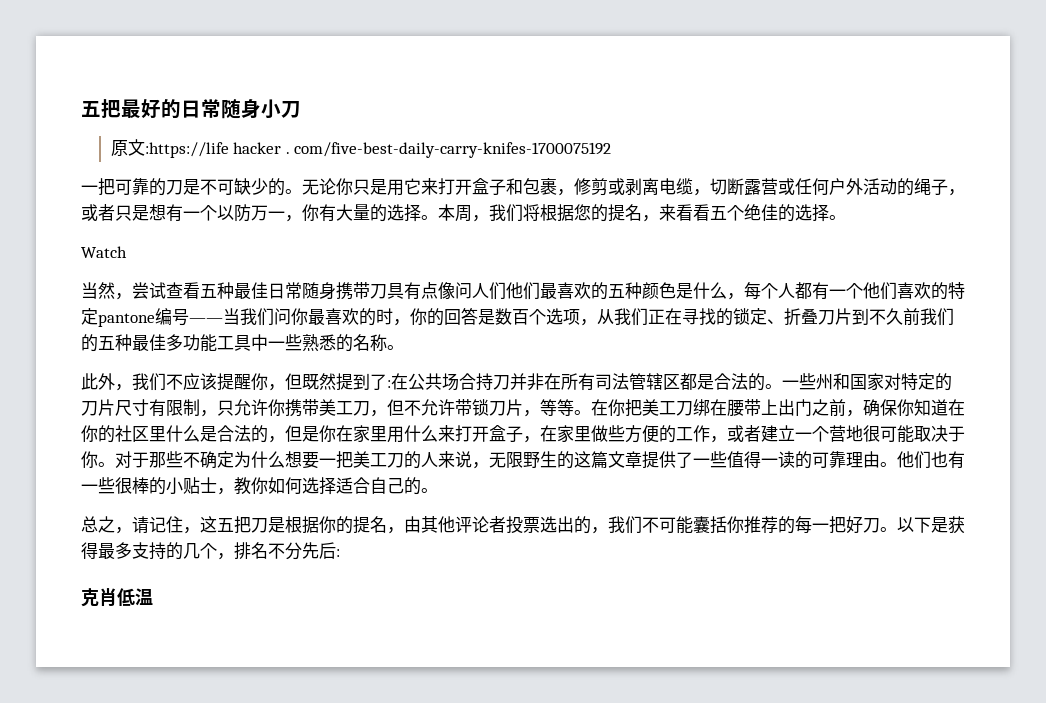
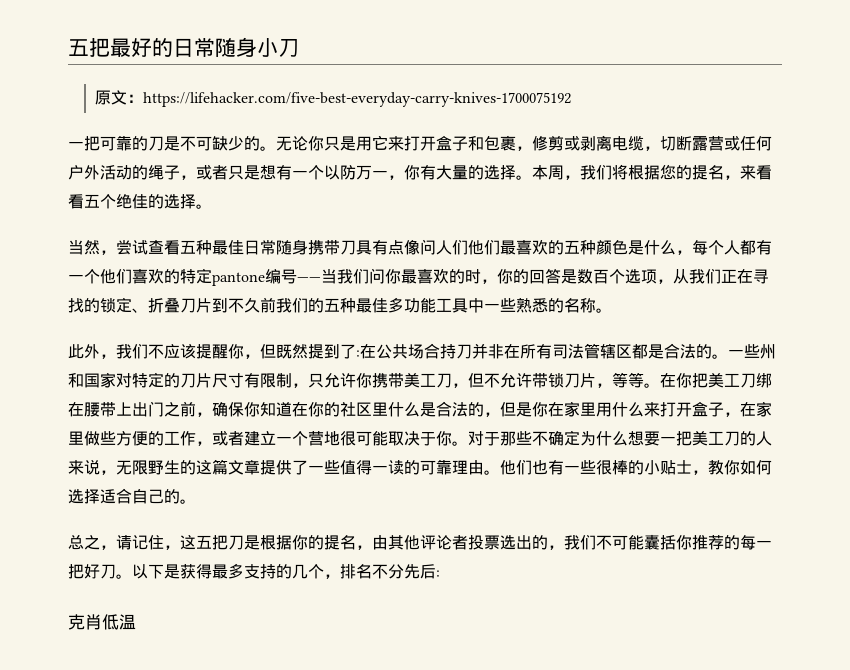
[144,142,612,158] :https://life hacker . com/five-best-daily-carry-knifes-1700075192 -> [126,92,571,107] ：https://lifehacker.com/five-best-everyday-carry-knives-1700075192
[81,246,127,258] // Watch -> (212, 206) none

